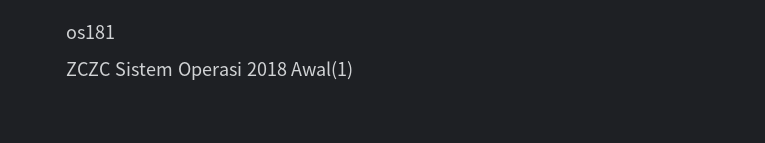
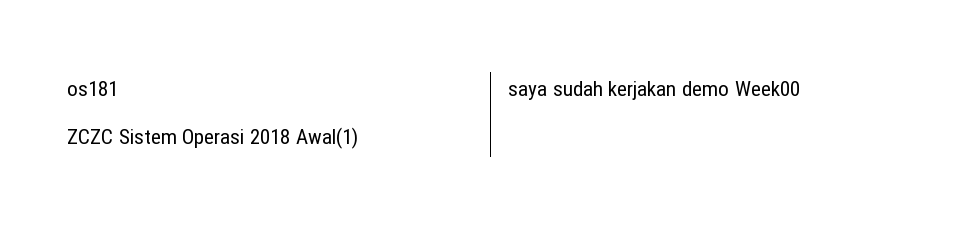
(354, 70) none -> [508,81,800,100] // saya sudah kerjakan demo Week00

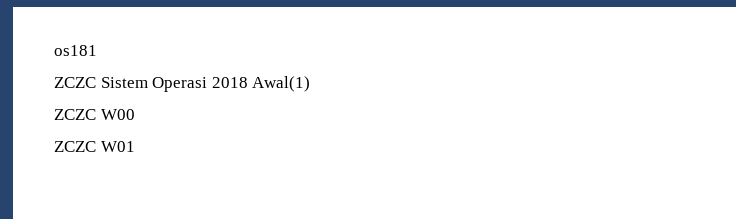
[508,81,800,100] saya sudah kerjakan demo Week00 -> [54,109,135,120] [54,141,135,152] ZCZC W00 // ZCZC W01

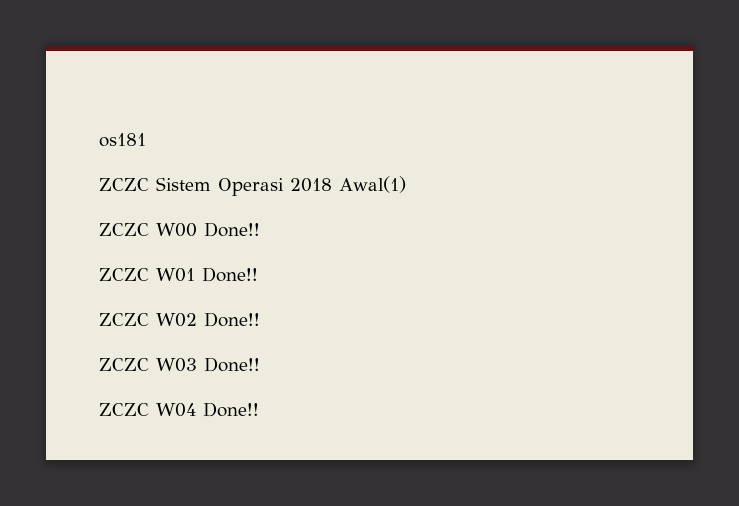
(135, 114) none -> [204,222,260,237] Done!!
(135, 146) none -> [202,267,258,282] [99,312,260,327] [99,357,260,372] [99,402,259,417] Done!! // ZCZC W02 Done!! // ZCZC W03 Done!! // ZCZC W04 Done!!

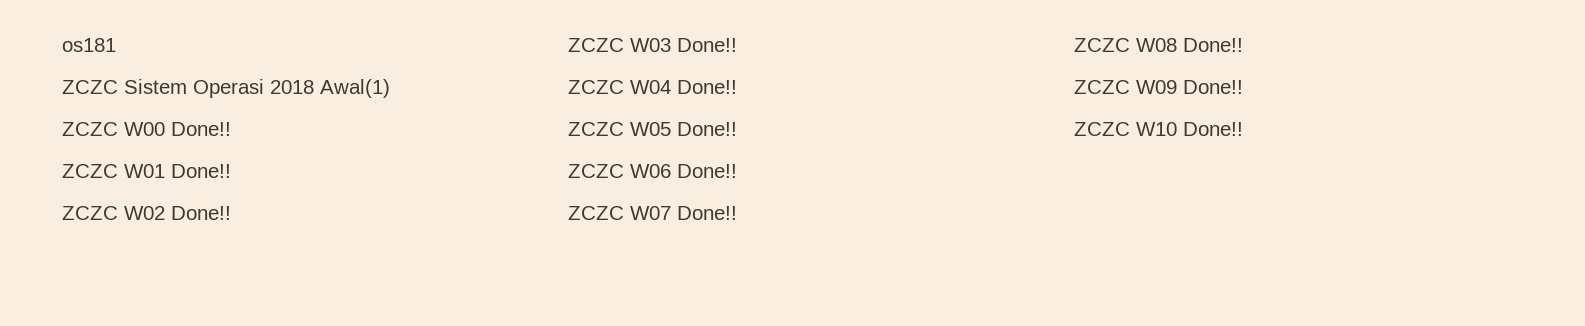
(259, 409) none -> [568,122,737,136] [568,164,737,178] [568,206,737,220] [1074,38,1243,52] [1074,80,1243,94] [1074,122,1243,136] // ZCZC W05 Done!! // ZCZC W06 Done!! // ZCZC W07 Done!! // ZCZC W08 Done!! // ZCZC W09 Done!! // ZCZC W10 Done!!

